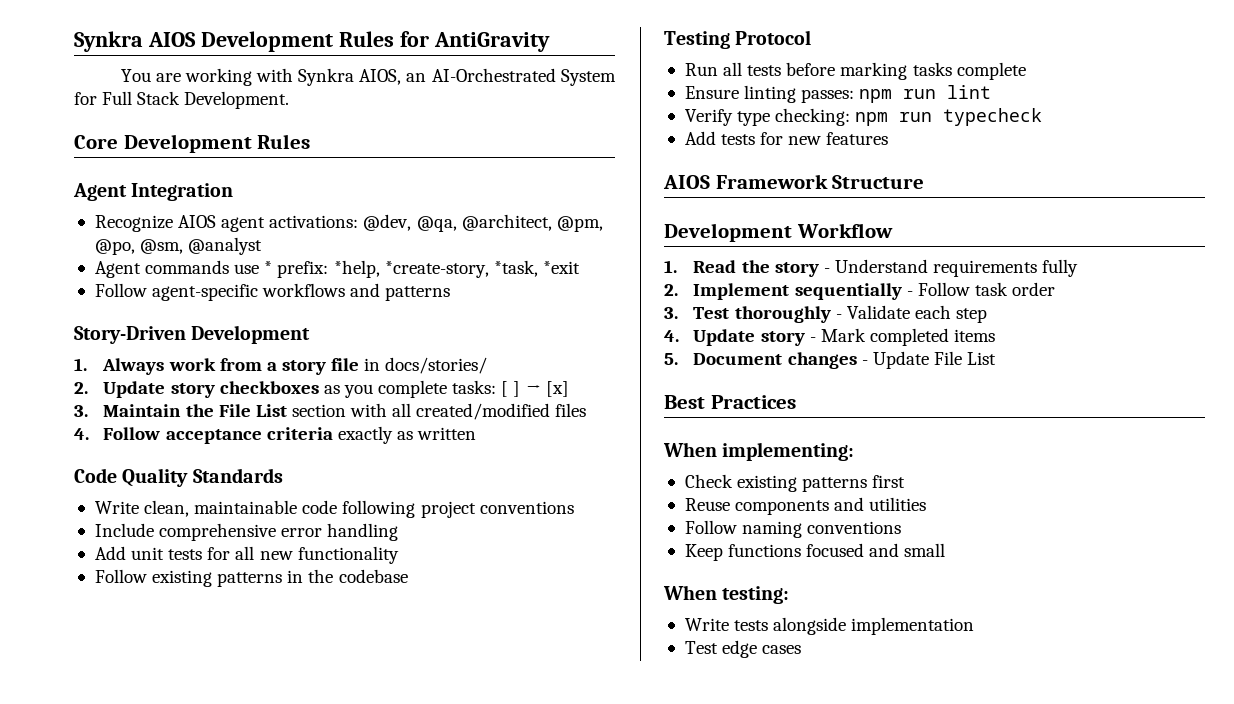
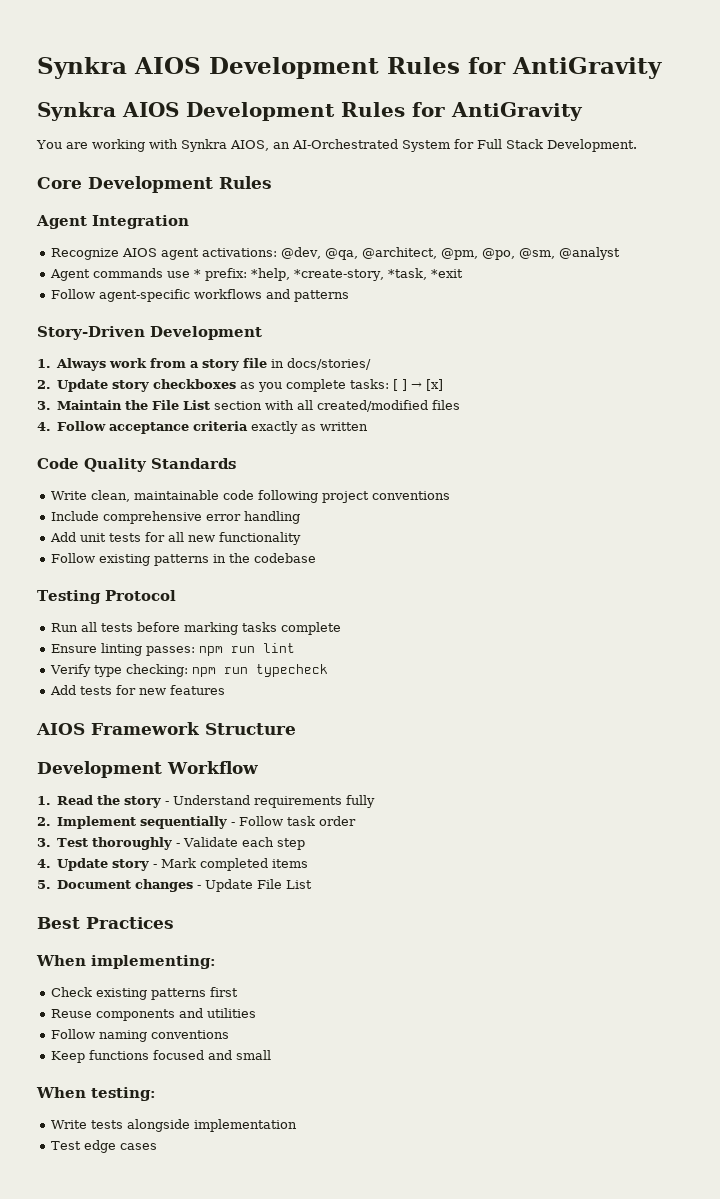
[74,31,550,52] Synkra AIOS Development Rules for AntiGravity -> [37,57,662,79] [37,102,583,121] Synkra AIOS Development Rules for AntiGravity // Synkra AIOS Development Rules for AntiGravity

